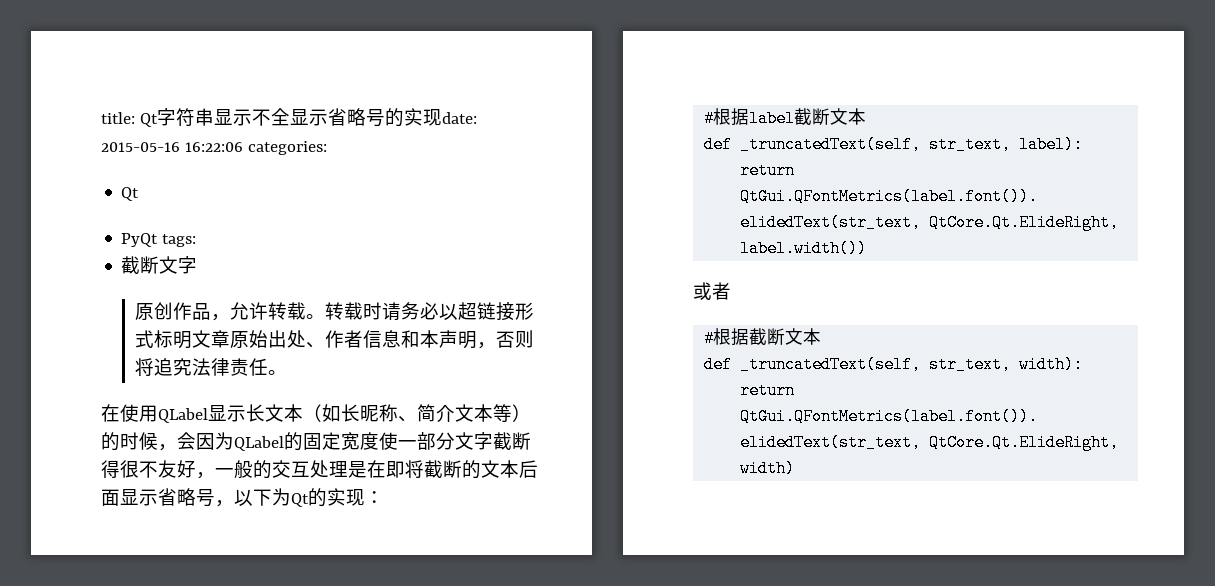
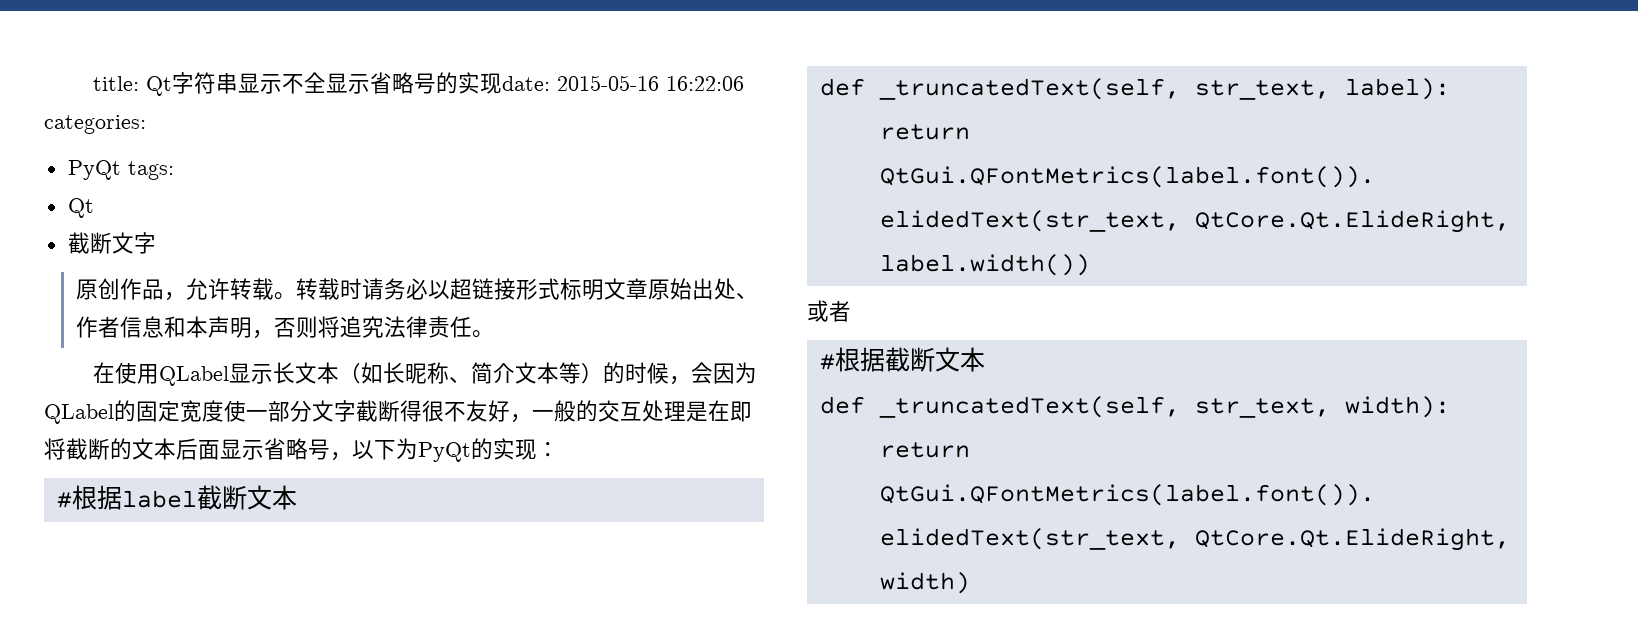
[121,187,140,201] // Qt -> (146, 124) none
(197, 240) none -> [67,198,94,218] // Qt
[291,493,309,507] Qt -> [418,442,471,462] PyQt

